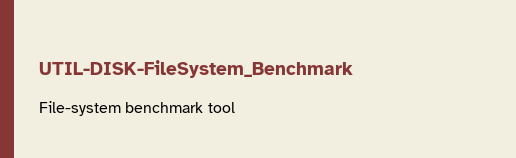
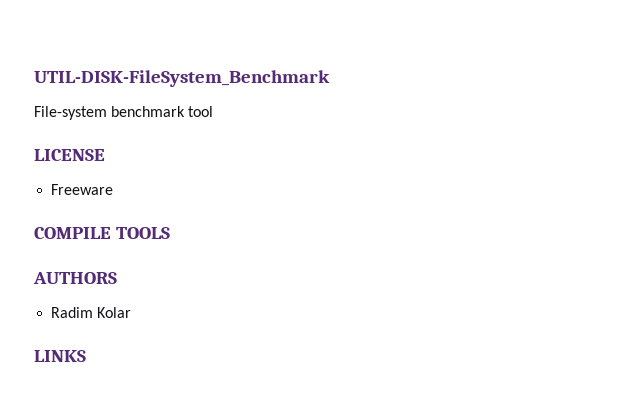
(235, 107) none -> [34,149,105,161] [51,184,114,195] [34,227,170,239] [33,272,117,284] [51,307,132,318] [34,350,86,362] // LICENSE // Freeware // COMPILE TOOLS // AUTHORS // Radim Kolar // LINKS

